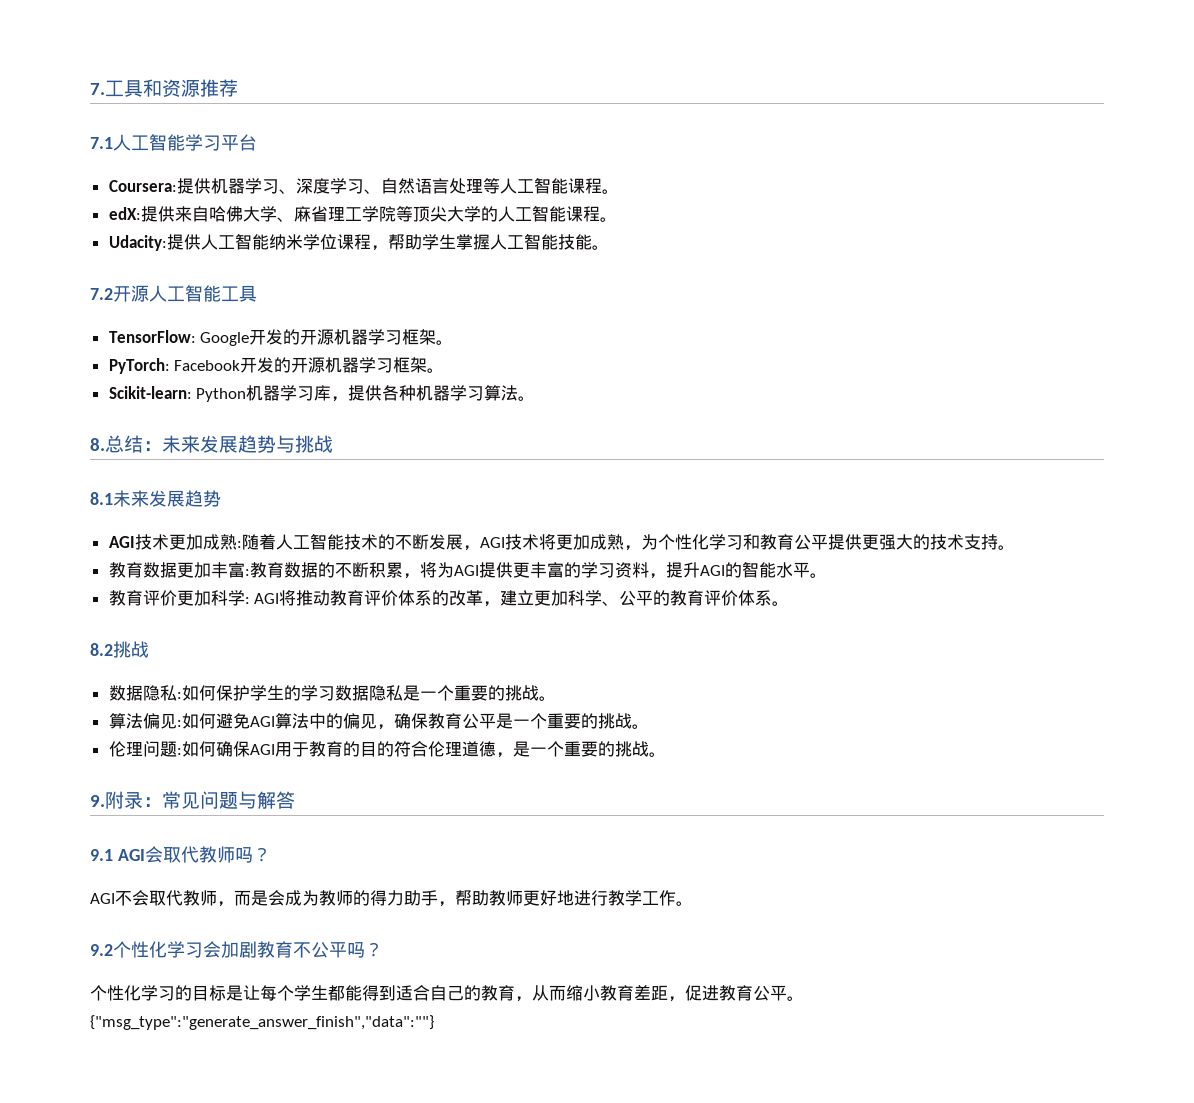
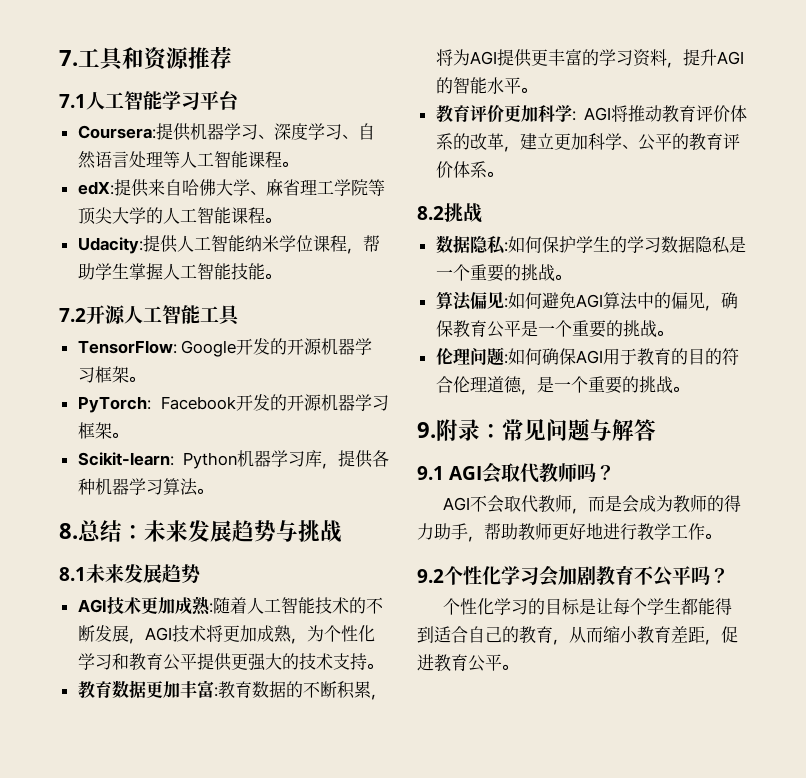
[90,1015,434,1030] {"msg_type":"generate_answer_finish","data":""} -> (518, 667) none

